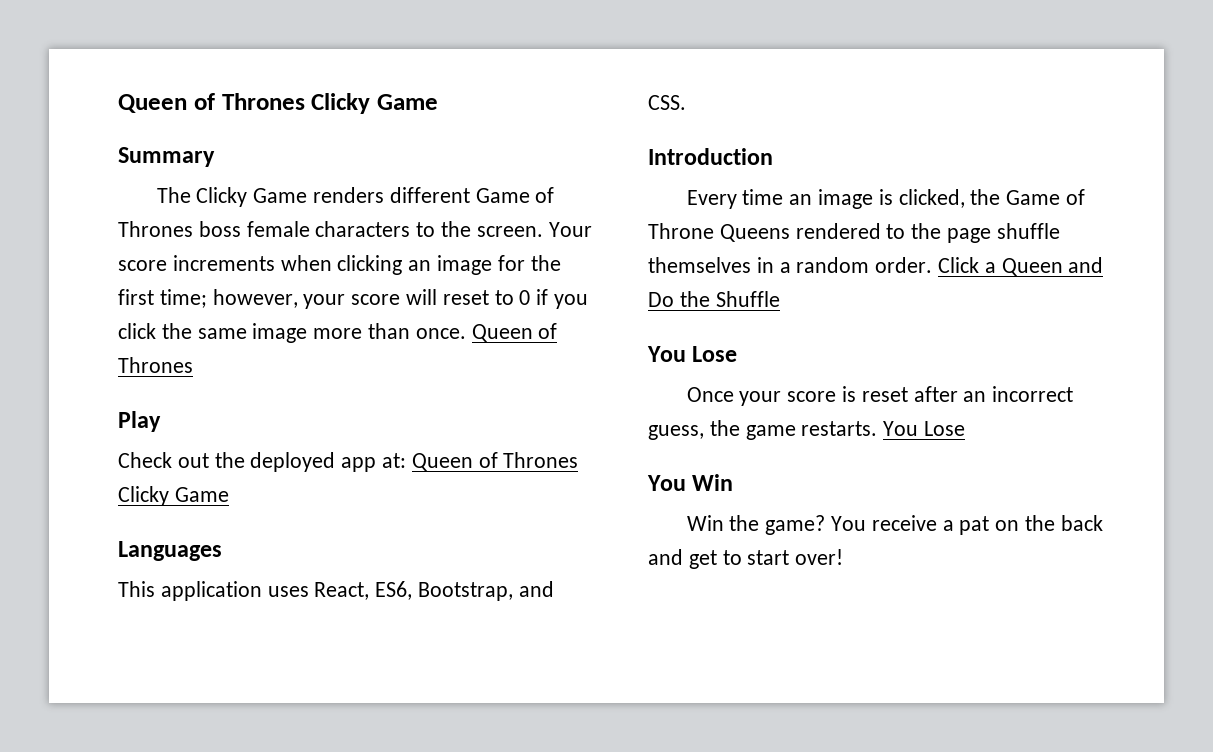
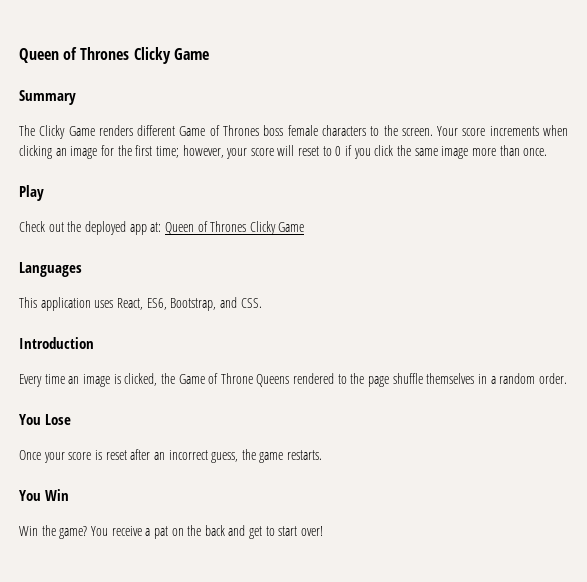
[471,323,558,342] [118,357,193,373] Queen of Thrones -> (548, 152) none
[938,257,1104,276] [648,291,780,307] Click a Queen and Do the Shuffle -> (567, 378) none
[883,421,966,436] You Lose -> (323, 455) none

